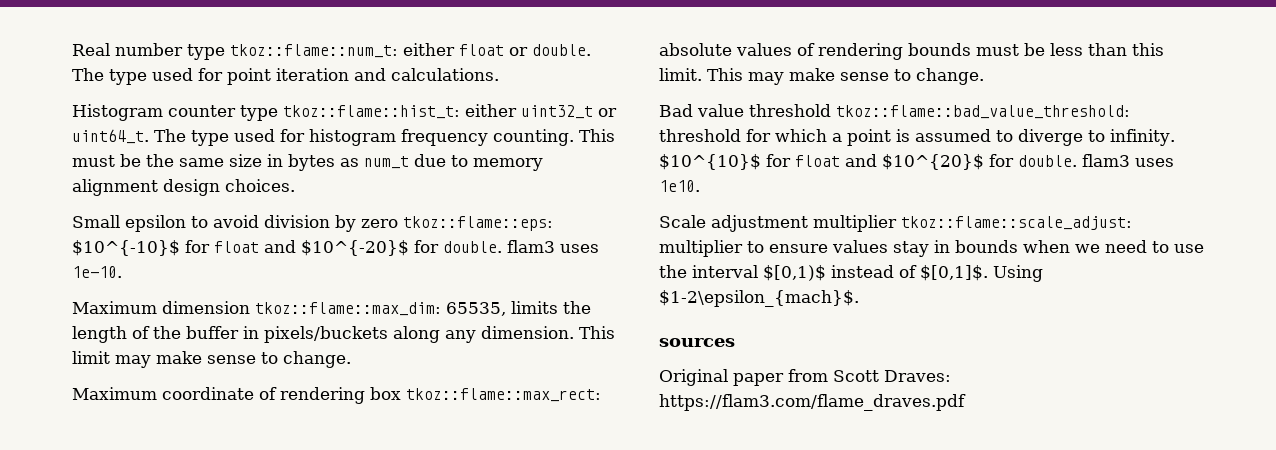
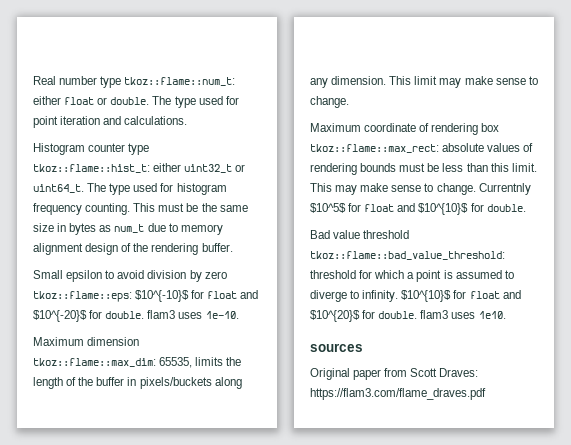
[225,179,295,192] choices. -> [121,243,233,255] of the rendering buffer.
(984, 76) none -> [478,183,531,195] [310,203,526,215] Currentnly $10^5$ for float and $10^{10}$ for double.
[659,215,1132,232] [659,240,1204,257] [659,265,1043,282] [659,290,859,307] // Scale adjustment multiplier tkoz::flame::scale_adjust: multiplier to ensure values stay in bounds when we need to use the interval $[0,1)$ instead of $[0,1]$. Using $1-2\epsilon_{mach}$. -> (506, 315) none

